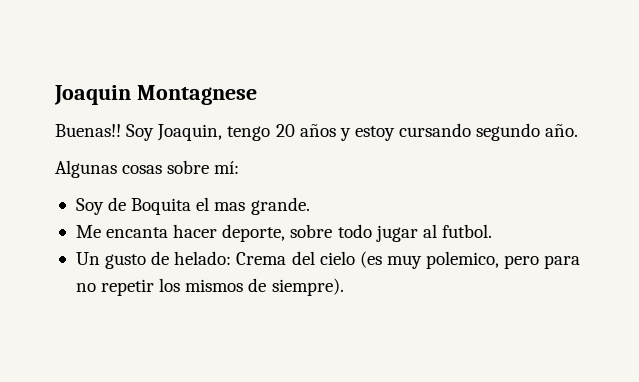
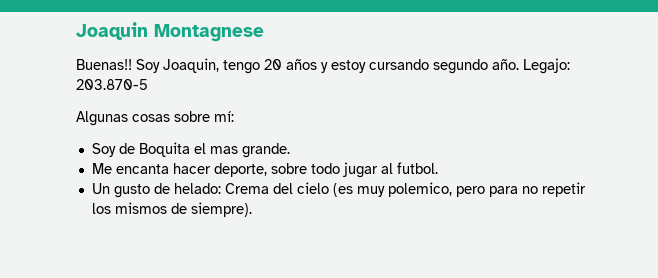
(579, 130) none -> [523,58,570,74] [76,79,148,90] Legajo: 203.870-5

